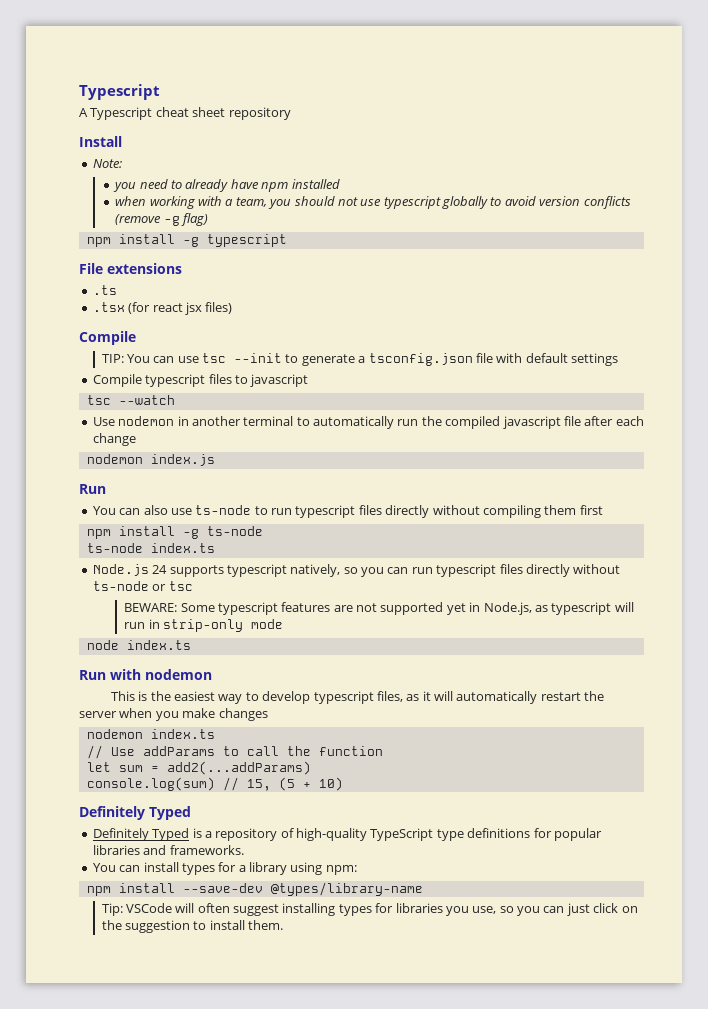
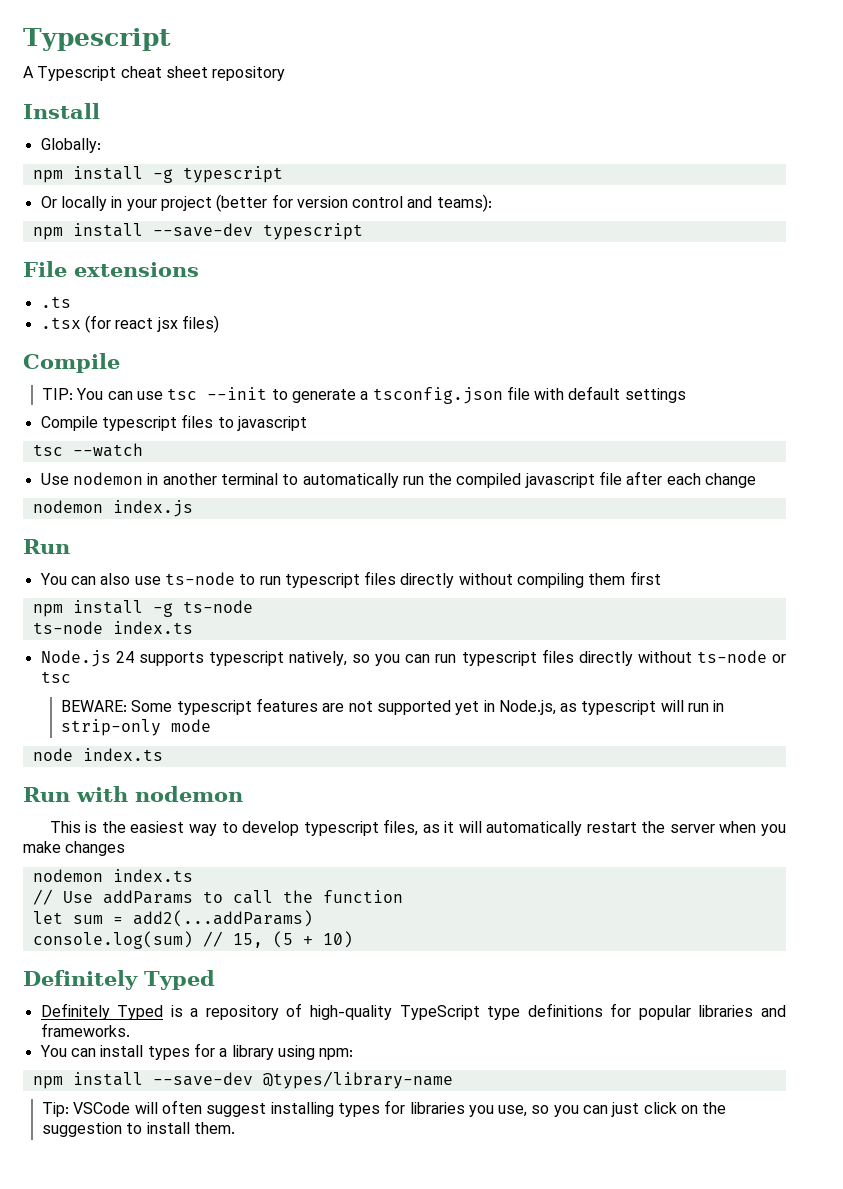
[92,159,122,168] [113,179,340,192] [115,196,631,209] [115,213,209,226] [86,234,199,247] Note: // you need to already have npm installed // when working with a team, you should not use typescript globally to avoid version conflicts (remove -g flag) // npm install -g -> [40,138,101,153] [32,166,283,183] [40,194,492,212] [32,223,253,240] Globally: // npm install -g typescript // Or locally in your project (better for version control and teams): // npm install --save-dev

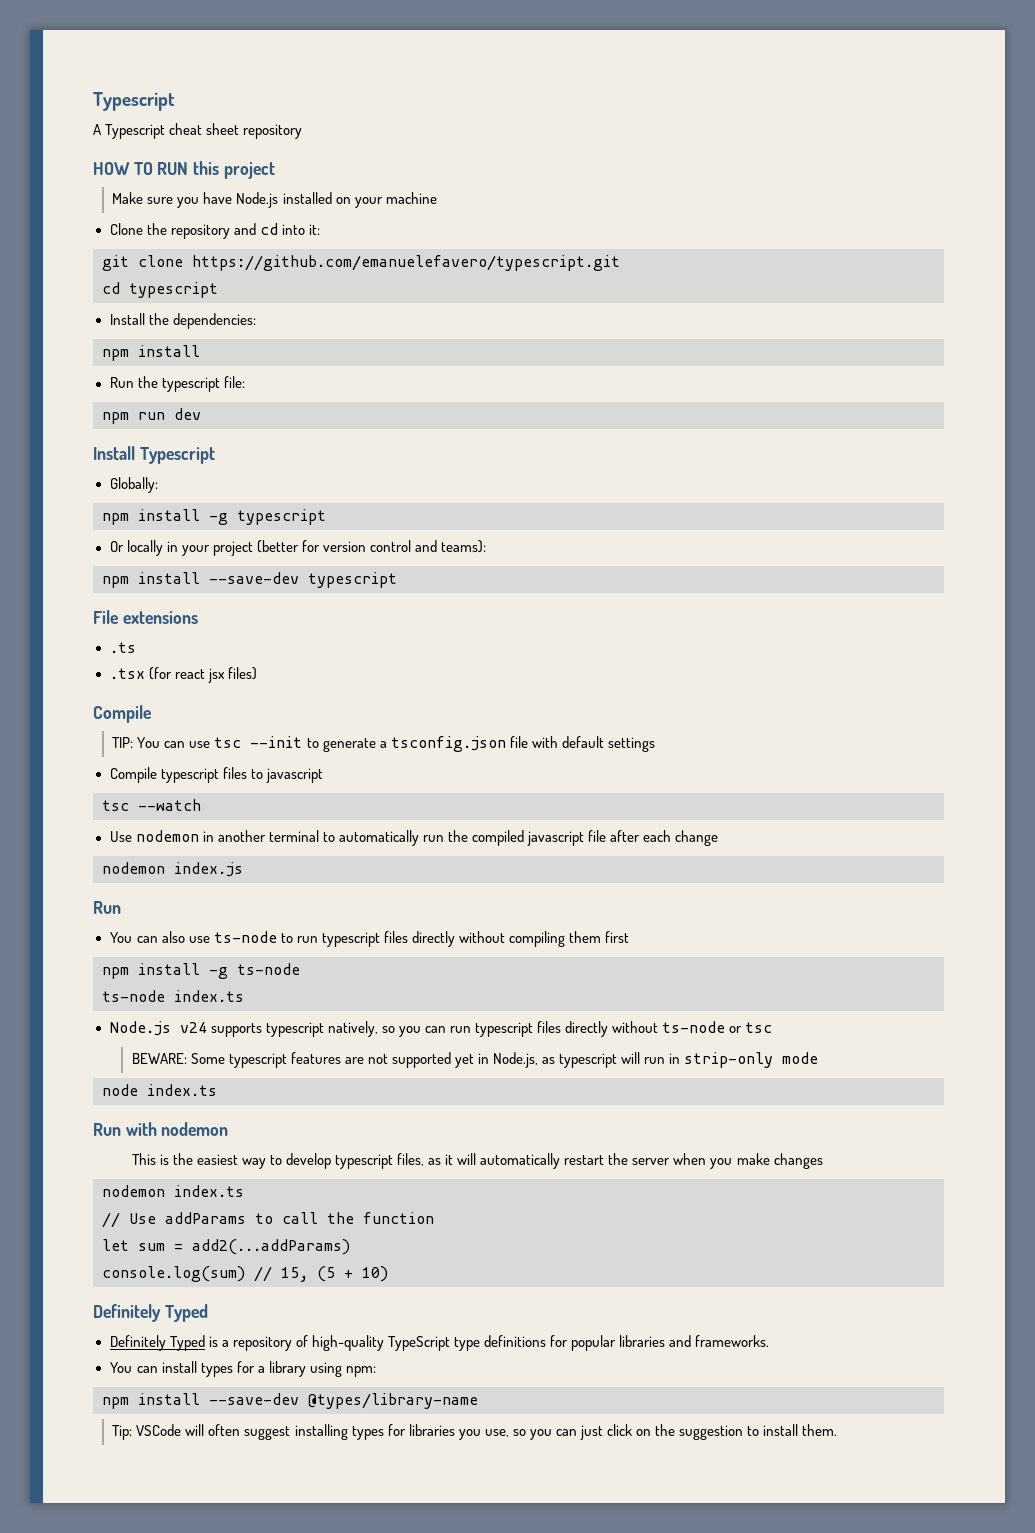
[23,103,100,119] Install -> [93,161,275,179] [112,192,437,208] [109,223,320,239] [102,255,620,271] [102,282,218,298] [109,313,256,329] [102,345,200,361] [109,376,245,392] [102,408,201,424] [93,446,215,464] HOW TO RUN this project // Make sure you have Node.js installed on your machine // Clone the repository and cd into it: // git clone https://github.com/emanuelefavero/typescript.git // cd typescript // Install the dependencies: // npm install // Run the typescript file: // npm run dev // Install Typescript
[115,651,134,663] 24 -> [179,1022,207,1033] v24

